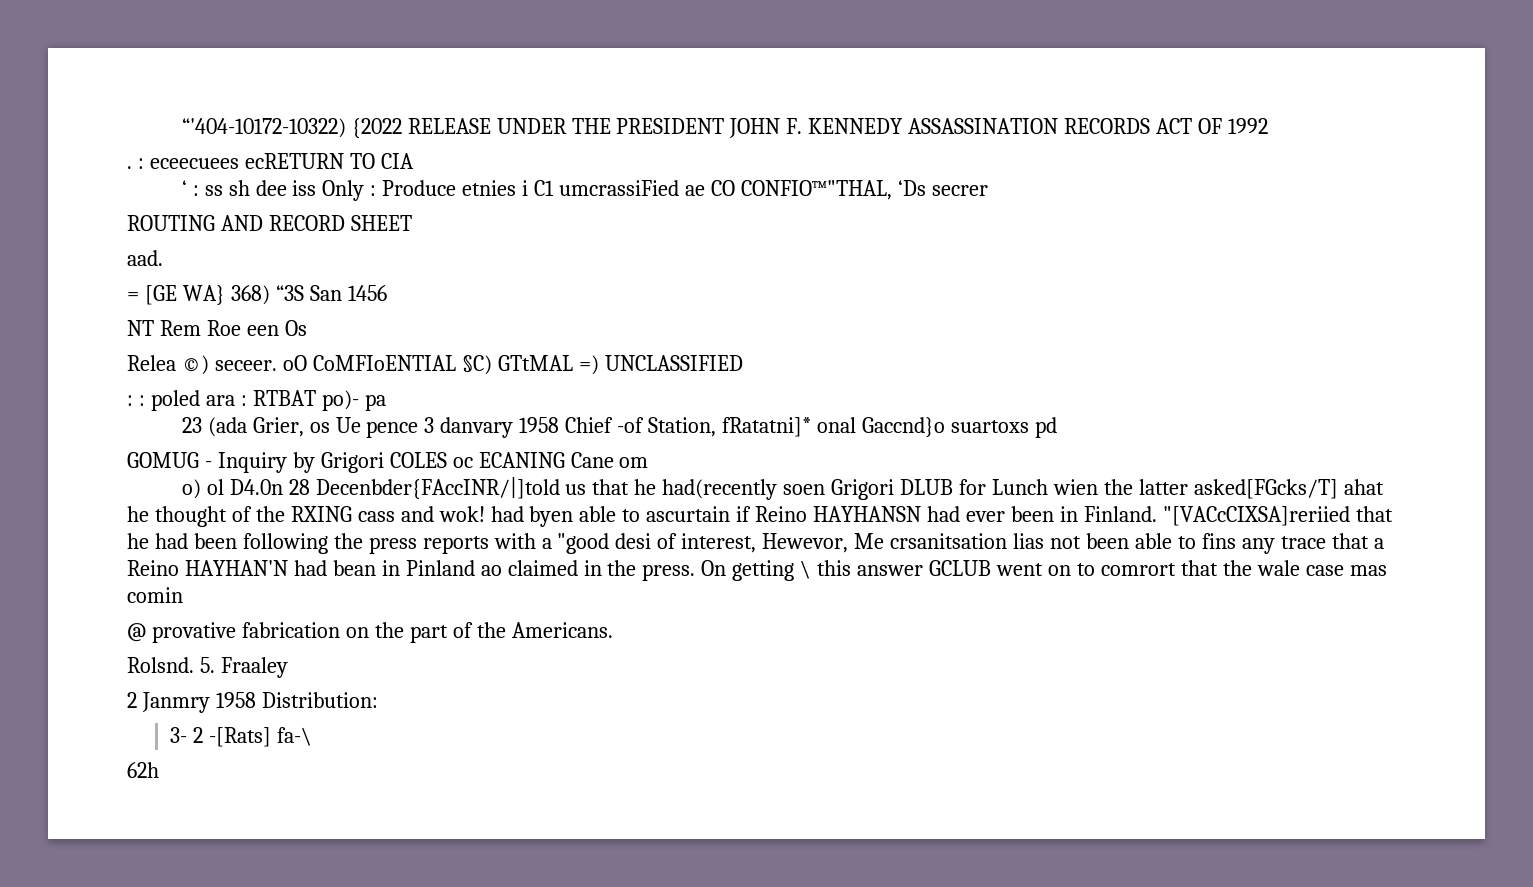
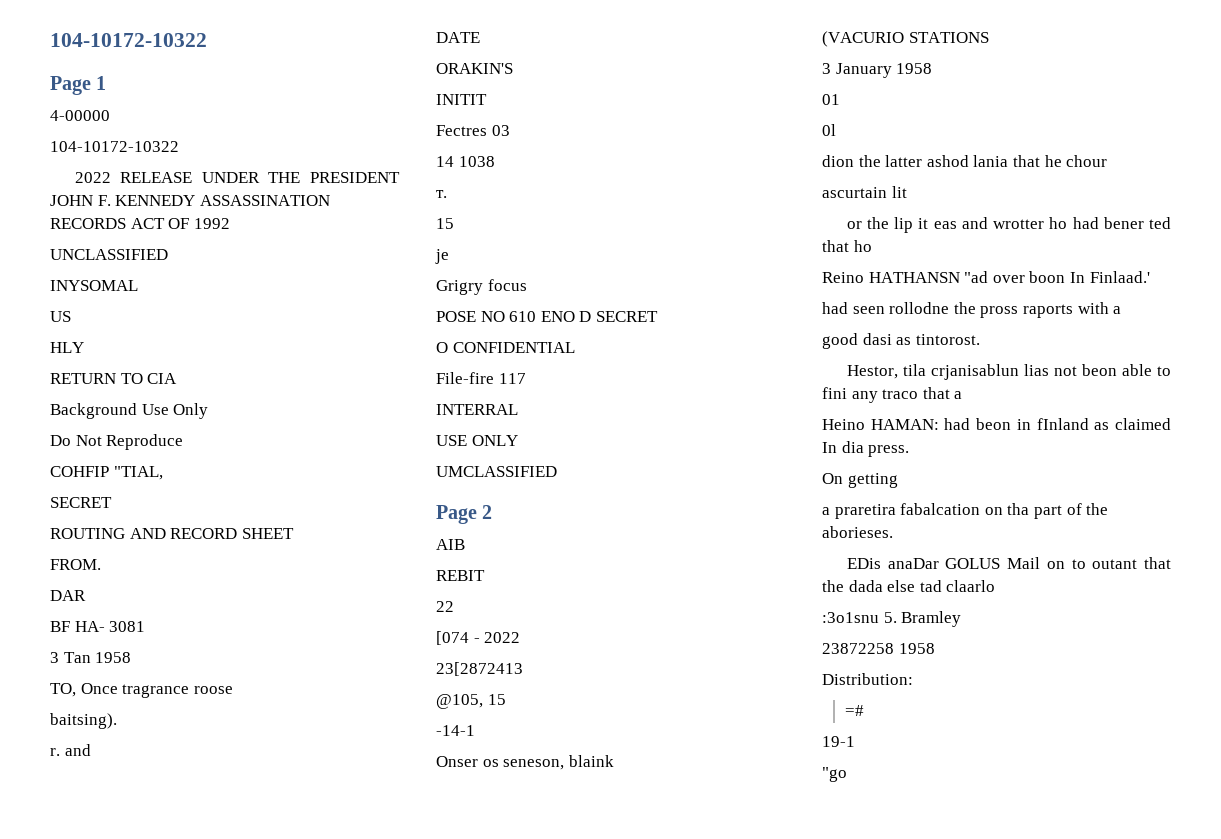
[181,118,402,139] “'404-10172-10322) {2022 -> [50,33,207,47] [50,76,107,95] [50,110,110,121] [50,141,179,152] [74,172,111,183] 104-10172-10322 // Page 1 // 4-00000 // 104-10172-10322 // 2022
[127,153,414,169] [181,180,988,201] [127,215,412,231] [127,250,163,266] [127,285,387,306] [127,320,307,336] [127,355,743,375] [127,390,386,411] [181,417,1057,438] [127,452,649,473] [181,477,1384,500] [127,506,1393,527] [127,533,1384,554] [127,560,637,576] . : eceecuees ecRETURN TO CIA // ‘ : ss sh dee iss Only : Produce etnies i C1 umcrassiFied ae CO CONFIO™"THAL, ‘Ds secrer // ROUTING AND RECORD SHEET // aad. // = [GE WA} 368) “3S San 1456 // NT Rem Roe een Os // Relea ©) seceer. oO CoMFIoENTIAL §C) GTtMAL =) UNCLASSIFIED // : : poled ara : RTBAT po)- pa // 23 (ada Grier, os Ue pence 3 danvary 1958 Chief -of Station, fRatatni]* onal Gaccnd}o suartoxs pd // GOMUG - Inquiry by Grigori COLES oc ECANING Cane om // o) ol D4.0n 28 Decenbder{FAccINR/|]told us that he had(recently soen Grigori DLUB for Lunch wien the latter asked[FGcks/T] ahat he thought of the RXING cass and wok! had byen able to ascurtain if Reino HAYHANSN had ever been in Finland. "[VACcCIXSA]reriied that he had been following the press reports with a "good desi of interest, Hewevor, Me crsanitsation lias not been able to fins any trace that a Reino HAYHAN'N had bean in Pinland ao claimed in the -> [50,249,168,260] [50,280,138,291] [50,311,71,322] [50,342,84,353] [50,373,178,384] [50,403,209,419] [50,434,184,450] [50,466,163,480] [50,497,112,508] [50,528,294,539] [50,559,101,570] [50,590,86,601] [50,621,146,632] [50,652,132,663] [50,683,233,698] [50,713,117,729] [50,744,91,756] [436,32,480,43] [436,63,513,74] [436,94,487,105] [436,125,510,136] [436,156,495,167] [436,190,447,198] [436,218,454,229] [435,249,449,264] [436,279,527,295] [436,311,658,322] [436,342,575,353] [436,372,526,384] [436,404,518,415] [436,435,518,446] [436,466,557,477] [436,505,493,524] [436,539,465,550] [436,570,485,581] [436,601,454,612] [436,631,521,645] [436,662,523,676] [436,694,506,709] [436,725,475,736] [436,755,614,770] [822,31,989,47] [822,63,933,78] [822,94,840,105] [822,124,836,136] [822,155,1108,167] [822,186,907,198] [846,217,1171,233] [822,240,872,252] [822,271,1150,283] [822,302,1122,318] [822,333,980,349] [846,364,1171,380] [822,387,963,403] [822,418,1171,430] [822,441,864,453] UNCLASSIFIED // INYSOMAL // US // HLY // RETURN TO CIA // Background Use Only // Do Not Reproduce // COHFIP "TIAL, // SECRET // ROUTING AND RECORD SHEET // FROM. // DAR // BF HA- 3081 // 3 Tan 1958 // TO, Once tragrance roose // baitsing). // r. and // DATE // ORAKIN'S // INITIT // Fectres 03 // 14 1038 // т. // 15 // je // Grigry focus // POSE NO 610 ENO D SECRET // O CONFIDENTIAL // File-fire 117 // INTERRAL // USE ONLY // UMCLASSIFIED // Page 2 // AIB // REBIT // 22 // [074 - 2022 // 23[2872413 // @105, 15 // -14-1 // Onser os seneson, blaink // (VACURIO STATIONS // 3 January 1958 // 01 // 0l // dion the latter ashod lania that he chour // ascurtain lit // or the lip it eas and wrotter ho had bener ted that ho // Reino HATHANSN "ad over boon In Finlaad.' // had seen rollodne the pross raports with a // good dasi as tintorost. // Hestor, tila crjanisablun lias not beon able to fini any traco that a // Heino HAMAN: had beon in fInland as claimed In dia
(696, 572) none -> (910, 451) //
[800,560,1387,579] [127,587,183,603] [127,622,613,643] [127,657,288,678] [127,692,256,713] \ this answer GCLUB went on to comrort that the wale case mas comin // @ provative fabrication on the part of the Americans. // Rolsnd. 5. Fraaley // 2 Janmry 1958 -> [822,503,1109,519] [822,526,893,538] [846,557,1171,569] [822,580,996,592] [822,611,962,627] [822,643,935,654] // a praretira fabalcation on tha part of the aborieses. // EDis anaDar GOLUS Mail on to outant that the dada else tad claarlo // :3o1snu 5. Bramley // 23872258 1958 //
[169,727,312,747] [127,762,159,778] 3- 2 -[Rats] fa-\ // 62h -> [844,705,864,716] [822,736,855,747] [822,767,847,782] =# // 19-1 // "go

